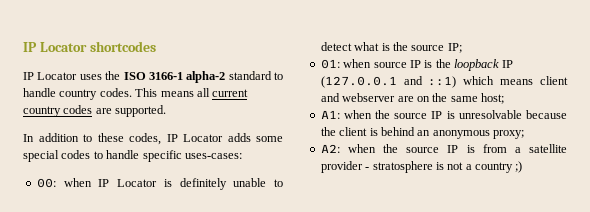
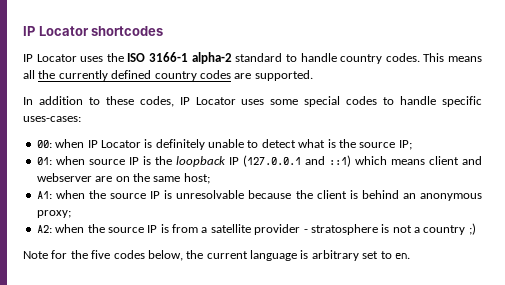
[212,89,249,97] current -> [38,70,152,81] the currently defined
[227,133,251,142] adds -> [241,99,265,105] uses
(523, 167) none -> [23,250,410,261] // Note for the five codes below, the current language is arbitrary set to en.

